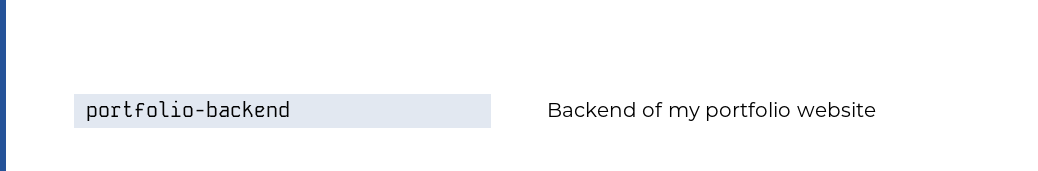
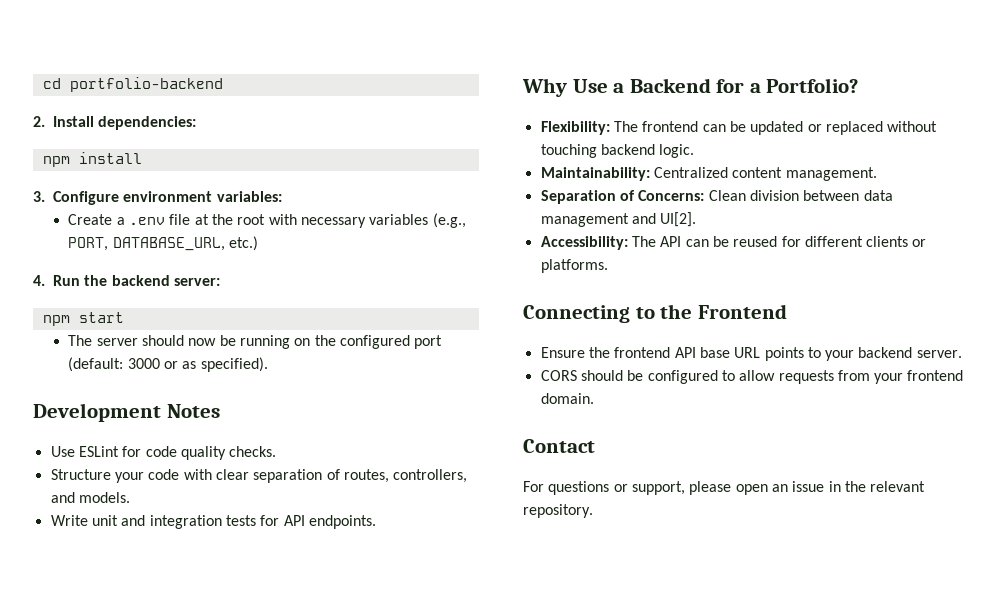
(86, 110) none -> [42,78,61,89] cd
[547,102,876,121] Backend of my portfolio website -> [33,116,197,130] [42,152,142,167] [33,191,282,205] [68,213,466,228] [68,236,259,251] [33,275,220,286] [42,312,124,326] [68,335,443,349] [68,357,268,372] [33,403,220,422] [50,446,277,460] [50,469,468,483] [50,492,130,503] [50,515,376,529] [522,78,859,97] [540,121,938,135] [540,144,695,158] [540,167,877,181] [540,190,893,204] [540,212,697,227] [540,236,927,250] [540,259,608,273] [523,304,787,323] [540,347,962,361] [540,370,964,384] [540,393,594,404] [523,439,595,453] [523,481,926,495] [523,504,593,518] 2. Install dependencies: // npm install // 3. Configure environment variables: // Create a .env file at the root with necessary variables (e.g., PORT, DATABASE_URL, etc.) // 4. Run the backend server: // npm start // The server should now be running on the configured port (default: 3000 or as specified). // Development Notes // Use ESLint for code quality checks. // Structure your code with clear separation of routes, controllers, and models. // Write unit and integration tests for API endpoints. // Why Use a Backend for a Portfolio? // Flexibility: The frontend can be updated or replaced without touching backend logic. // Maintainability: Centralized content management. // Separation of Concerns: Clean division between data management and UI[2]. // Accessibility: The API can be reused for different clients or platforms. // Connecting to the Frontend // Ensure the frontend API base URL points to your backend server. // CORS should be configured to allow requests from your frontend domain. // Contact // For questions or support, please open an issue in the relevant repository.

